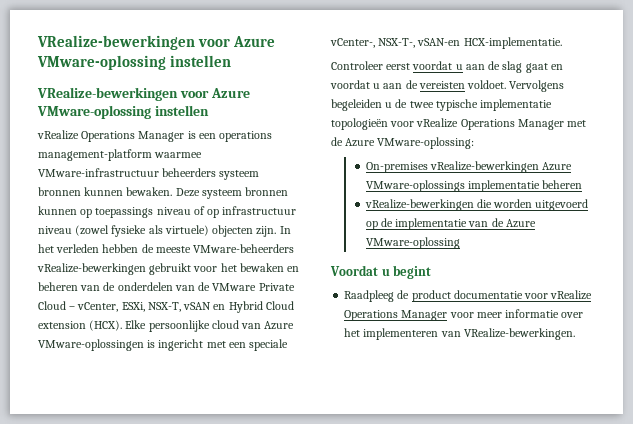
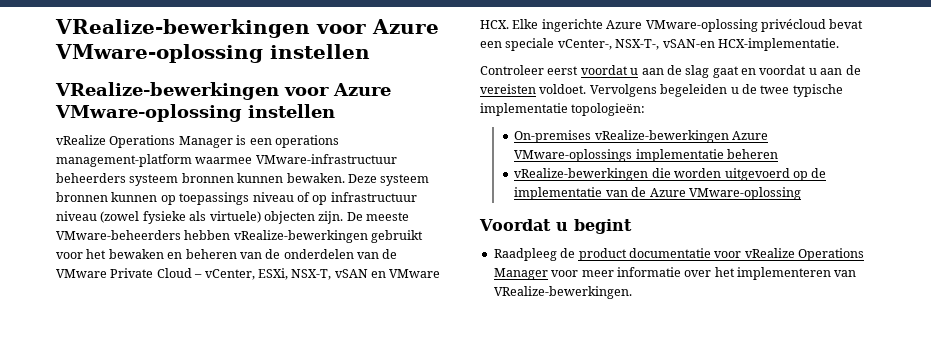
[279,226,291,234] [38,244,154,253] In het verleden hebben de -> [346,212,363,221] De
(295, 248) none -> [184,230,231,240] hebben
[228,301,294,313] [38,320,295,332] [38,339,226,351] Hybrid Cloud extension (HCX). Elke persoonlijke cloud van Azure VMware-oplossingen is ingericht met -> [389,269,441,278] [480,19,864,32] VMware HCX. Elke ingerichte Azure VMware-oplossing privécloud bevat
[331,118,587,130] [331,137,475,149] topologieën voor vRealize Operations Manager met de Azure VMware-oplossing: -> [571,103,646,116] topologieën:

